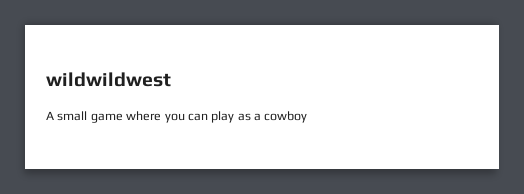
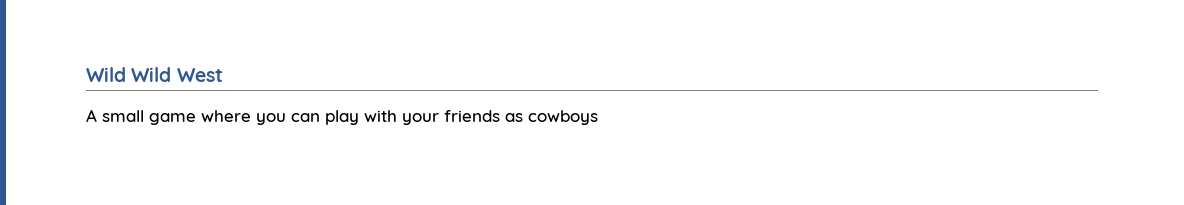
[46,72,171,87] wildwildwest -> [86,67,223,82] Wild Wild West
[237,111,308,123] as a cowboy -> [364,110,598,125] with your friends as cowboys

